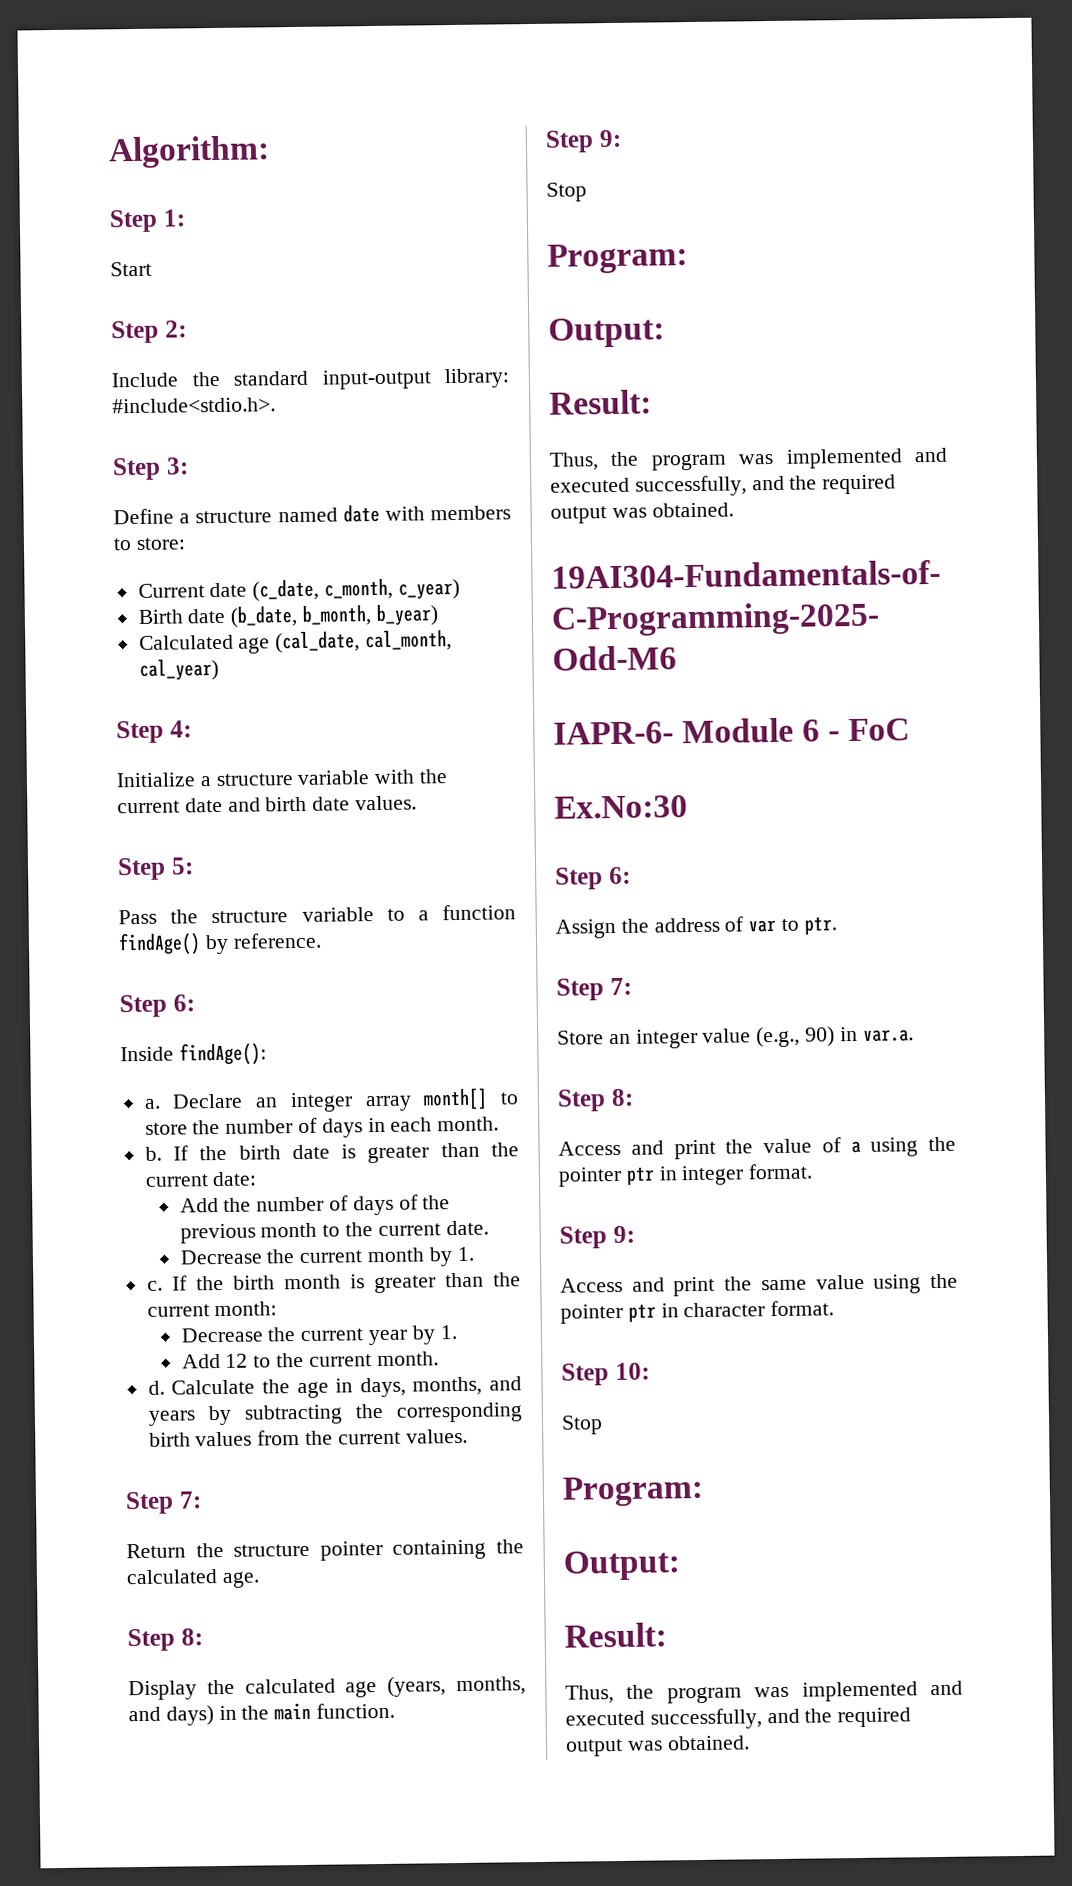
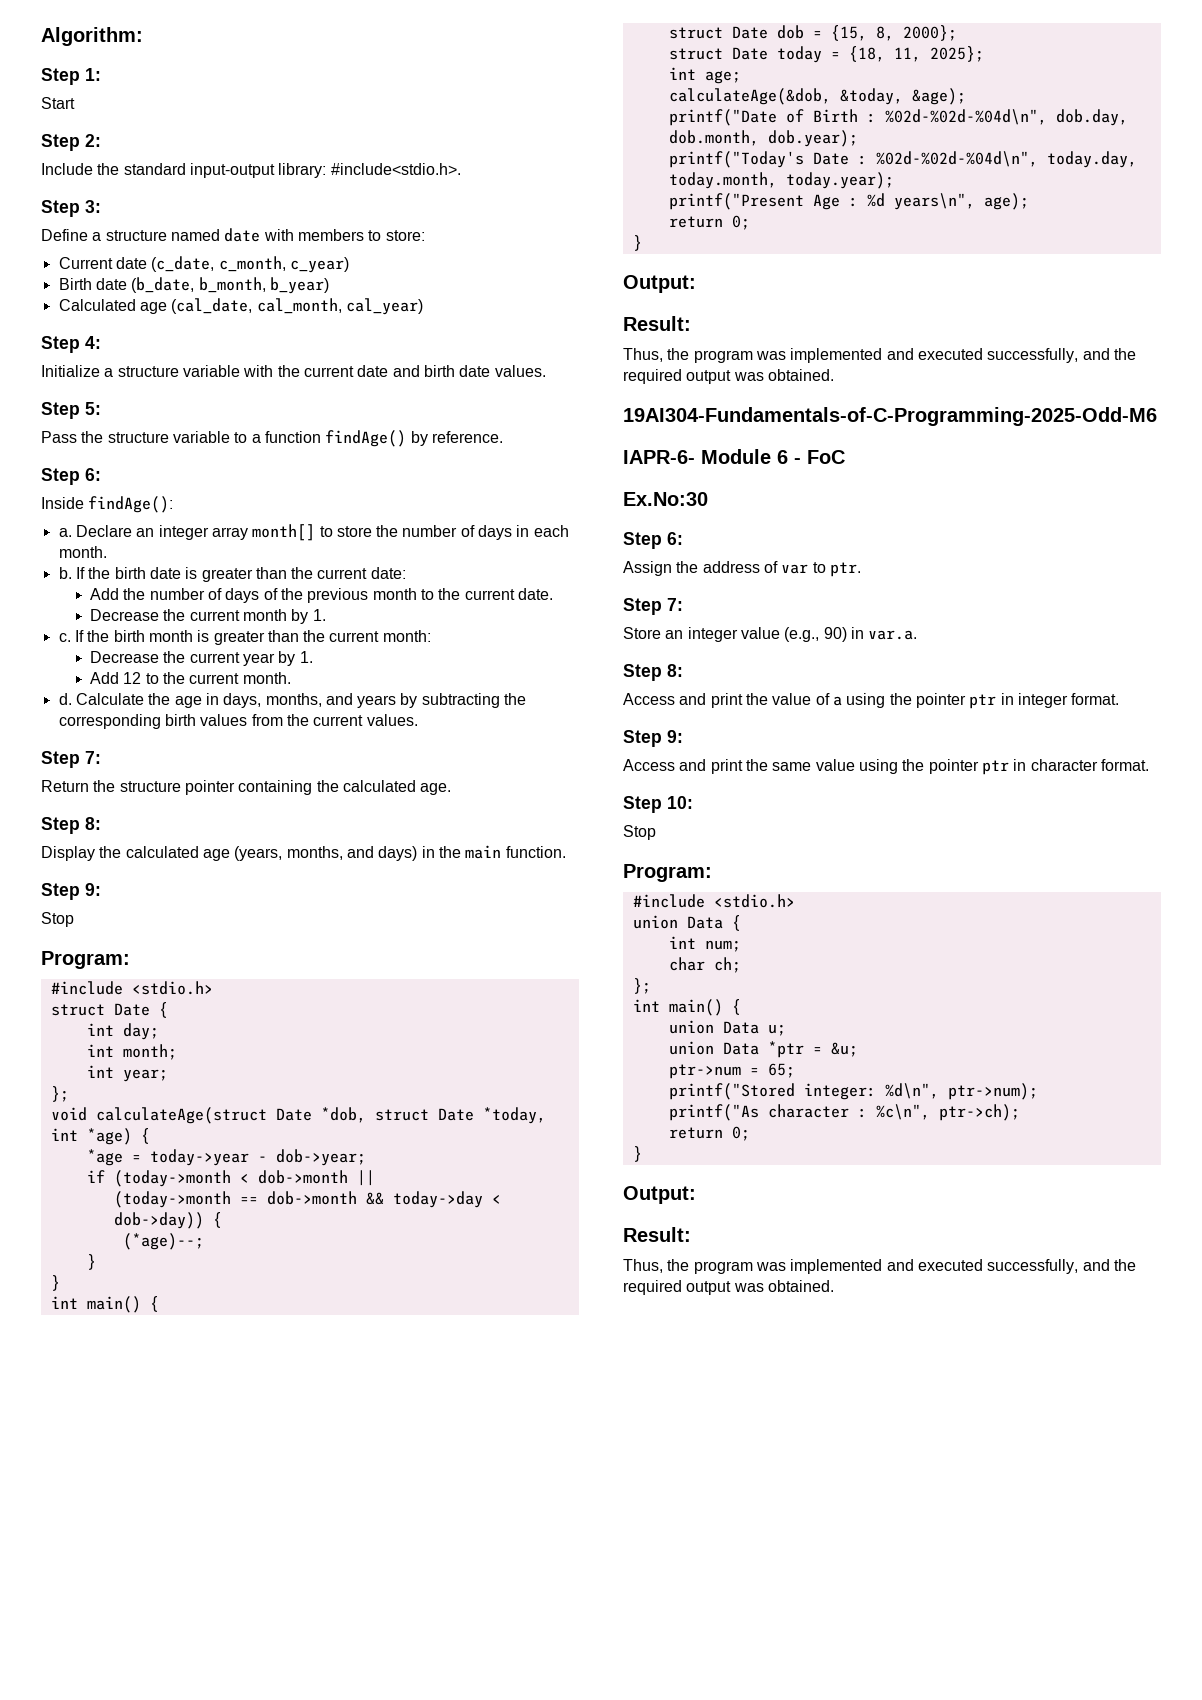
(688, 258) none -> [50,981,213,995] [50,1002,168,1018] [86,1023,159,1040] [86,1044,177,1060] [86,1065,168,1082] [50,1086,69,1102] [50,1107,546,1124] [50,1128,150,1145] [86,1149,366,1166] [86,1170,375,1187] [113,1191,501,1208] [113,1212,222,1229] [122,1233,204,1250] [86,1254,96,1270] [50,1275,60,1291] [50,1296,159,1313] [668,25,957,41] [668,46,984,63] [668,67,741,84] [668,88,966,105] [668,109,1128,126] [668,130,858,147] [668,151,1137,168] [668,172,894,189] [668,193,1029,210] [668,215,750,230] [632,235,642,251] // #include <stdio.h> // struct Date { // int day; // int month; // int year; // }; // void calculateAge(struct Date *dob, struct Date *today, int *age) { // *age = today->year - dob->year; // if (today->month < dob->month || // (today->month == dob->month && today->day < dob->day)) { // (*age)--; // } // } // int main() { // struct Date dob = {15, 8, 2000}; // struct Date today = {18, 11, 2025}; // int age; // calculateAge(&dob, &today, &age); // printf("Date of Birth : %02d-%02d-%04d\n", dob.day, dob.month, dob.year); // printf("Today's Date : %02d-%02d-%04d\n", today.day, today.month, today.year); // printf("Present Age : %d years\n", age); // return 0; // }
(704, 1491) none -> [632,894,795,908] [632,915,741,931] [668,936,741,952] [668,957,741,973] [632,978,651,994] [632,999,741,1016] [668,1020,786,1036] [668,1041,858,1058] [668,1063,795,1079] [668,1083,1038,1100] [668,1104,1020,1121] [668,1126,750,1141] [632,1146,642,1162] // #include <stdio.h> // union Data { // int num; // char ch; // }; // int main() { // union Data u; // union Data *ptr = &u; // ptr->num = 65; // printf("Stored integer: %d\n", ptr->num); // printf("As character : %c\n", ptr->ch); // return 0; // }

